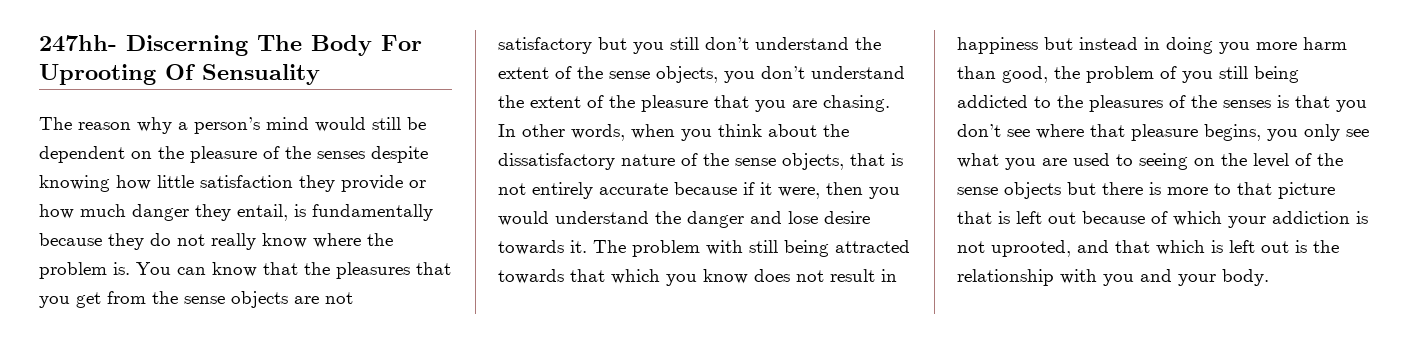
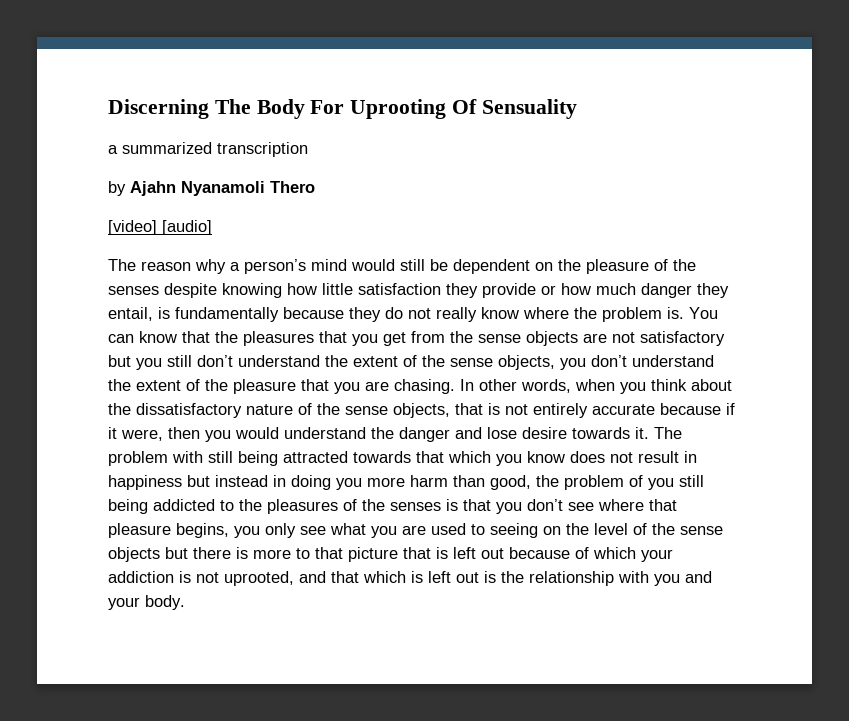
[39,35,117,52] 247hh- -> (108, 109) none
(320, 74) none -> [108,142,308,157] [108,181,315,196] [108,220,212,235] // a summarized transcription // by Ajahn Nyanamoli Thero // [video] [audio]

